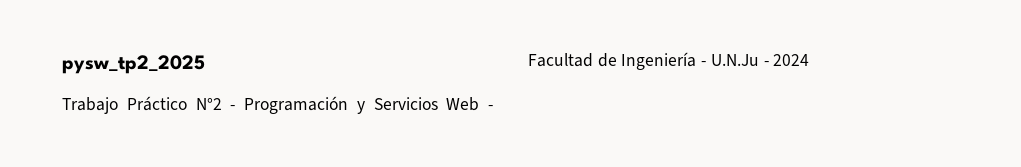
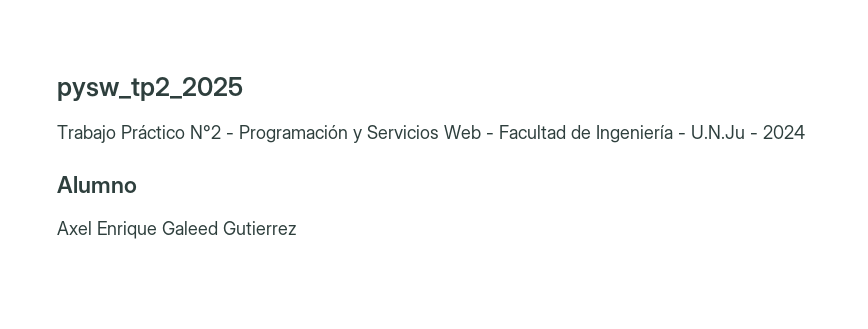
(810, 60) none -> [57,176,137,193] [57,221,297,239] // Alumno // Axel Enrique Galeed Gutierrez

